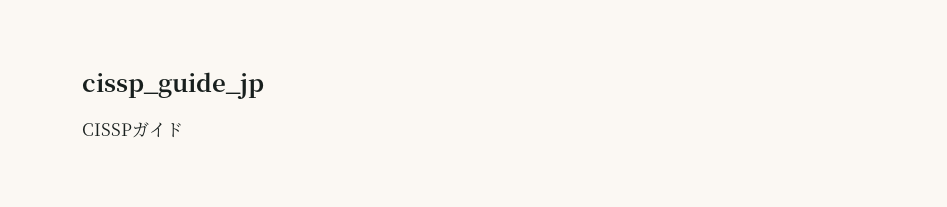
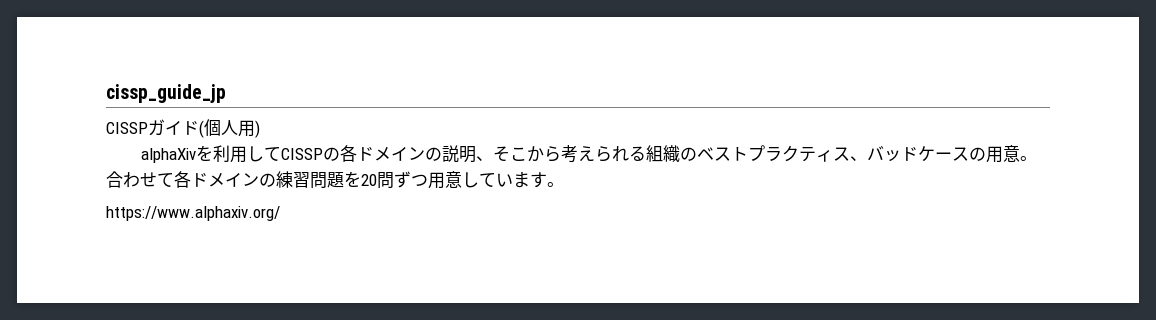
(183, 130) none -> [199,119,260,138] [140,145,1037,163] [106,171,564,189] [106,206,280,221] (個人用) // alphaXivを利用してCISSPの各ドメインの説明、そこから考えられる組織のベストプラクティス、バッドケースの用意。合わせて各ドメインの練習問題を20問ずつ用意しています。 // https://www.alphaxiv.org/

